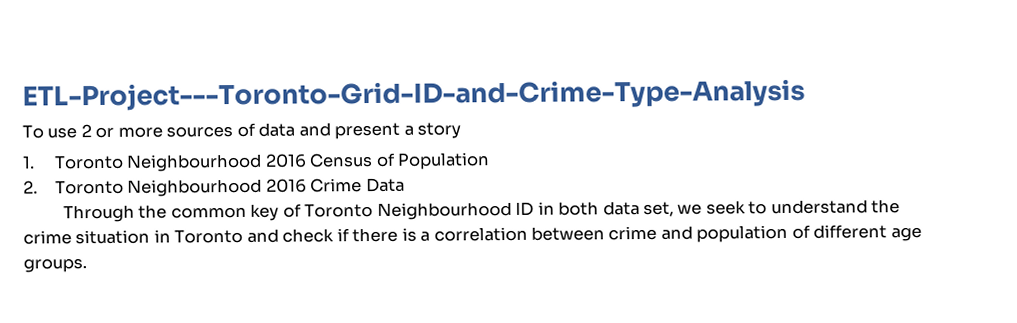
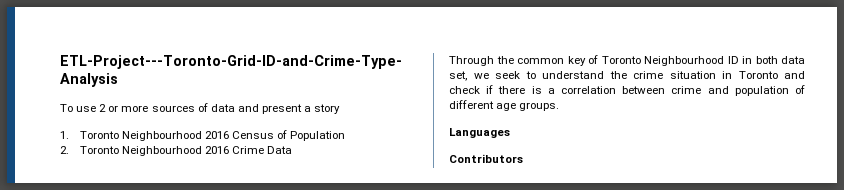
(87, 265) none -> [449,128,510,138] [449,154,523,163] // Languages // Contributors

